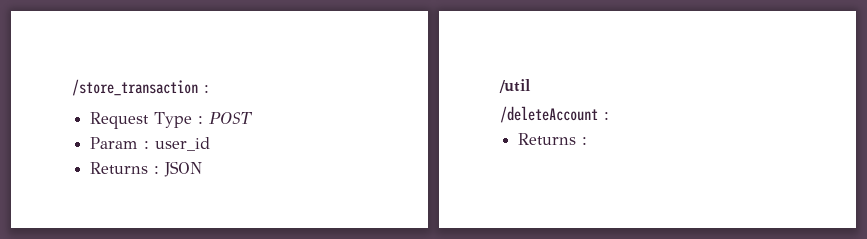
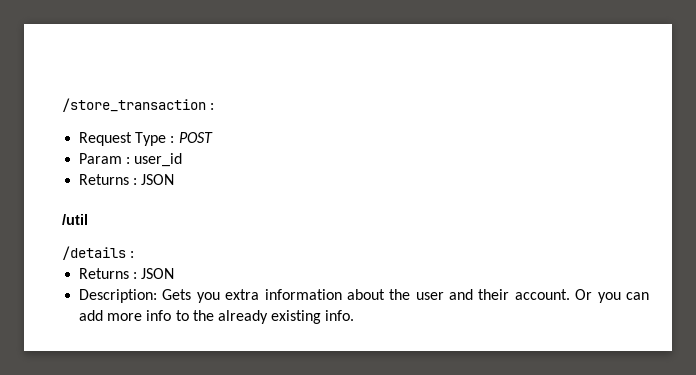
[500,106,598,123] /deleteAccount -> [62,246,126,260] /details
(588, 141) none -> [141,268,175,279] [79,289,650,303] [79,310,355,324] JSON // Description: Gets you extra information about the user and their account. Or you can add more info to the already existing info.

